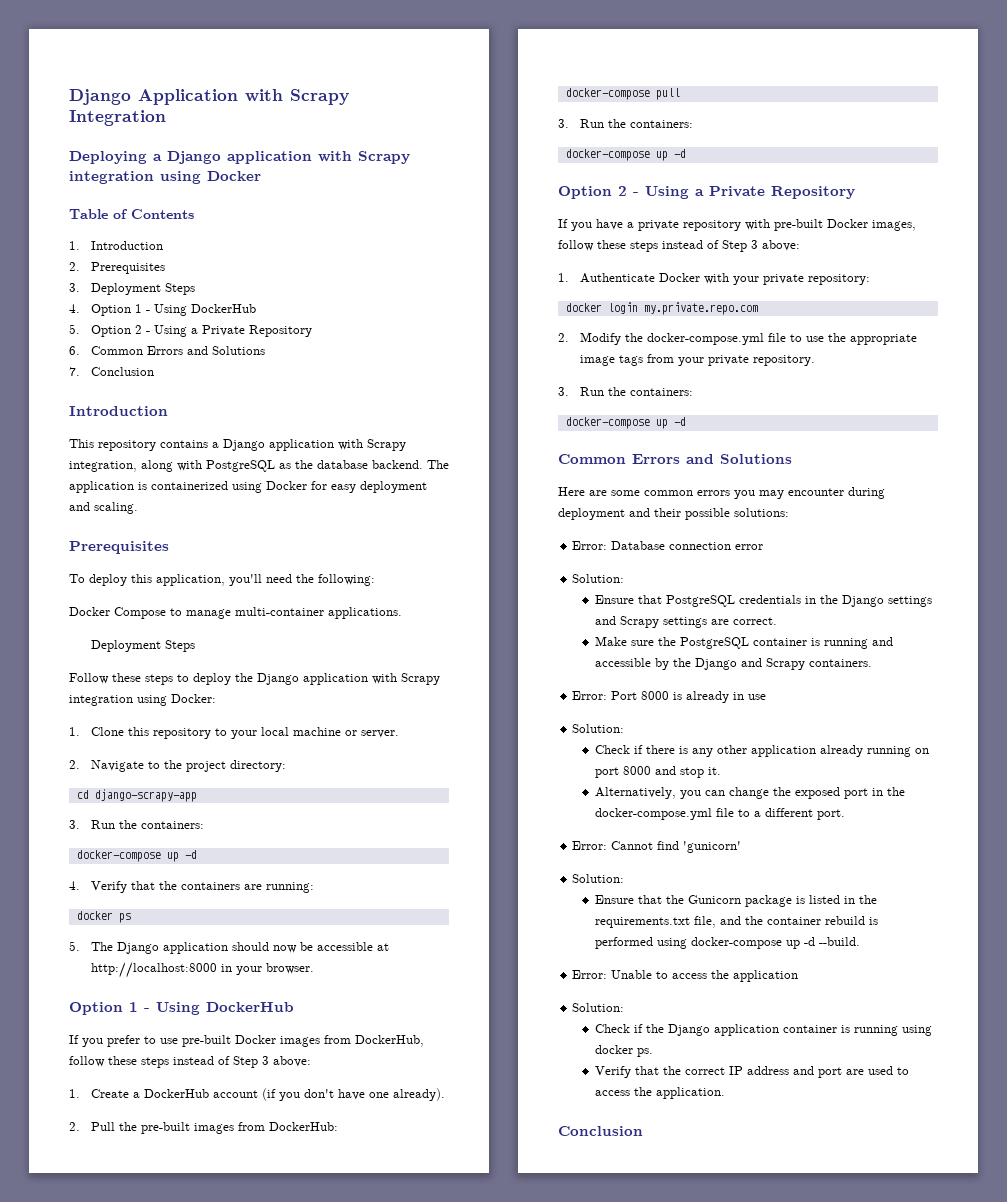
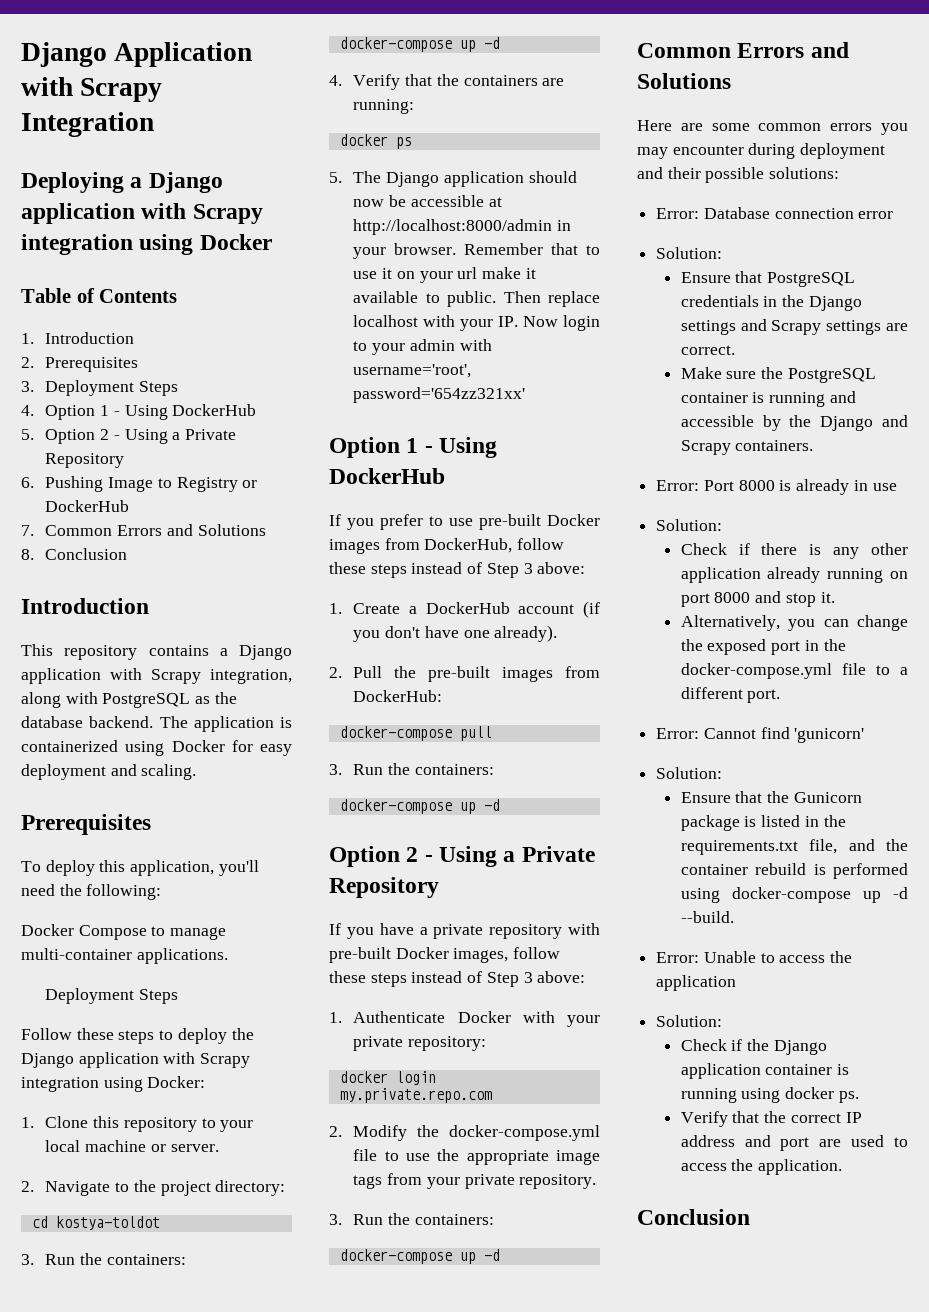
[91,346,266,355] [69,367,80,376] Common Errors and Solutions // 7. -> [45,476,258,492] [45,500,130,512] [21,524,266,536] [21,549,34,560] Pushing Image to Registry or DockerHub // 7. Common Errors and Solutions // 8.
[94,789,197,802] django-scrapy-app -> [55,1216,160,1230] kostya-toldot
[91,962,218,978] http://localhost:8000 -> [353,219,553,235] http://localhost:8000/admin
(315, 968) none -> [464,243,600,255] [353,267,536,283] [353,291,600,307] [353,315,600,331] [353,339,492,355] [353,364,472,378] [353,387,526,403] Remember that to use it on your url make it available to public. Then replace localhost with your IP. Now login to your admin with username='root', password='654zz321xx'

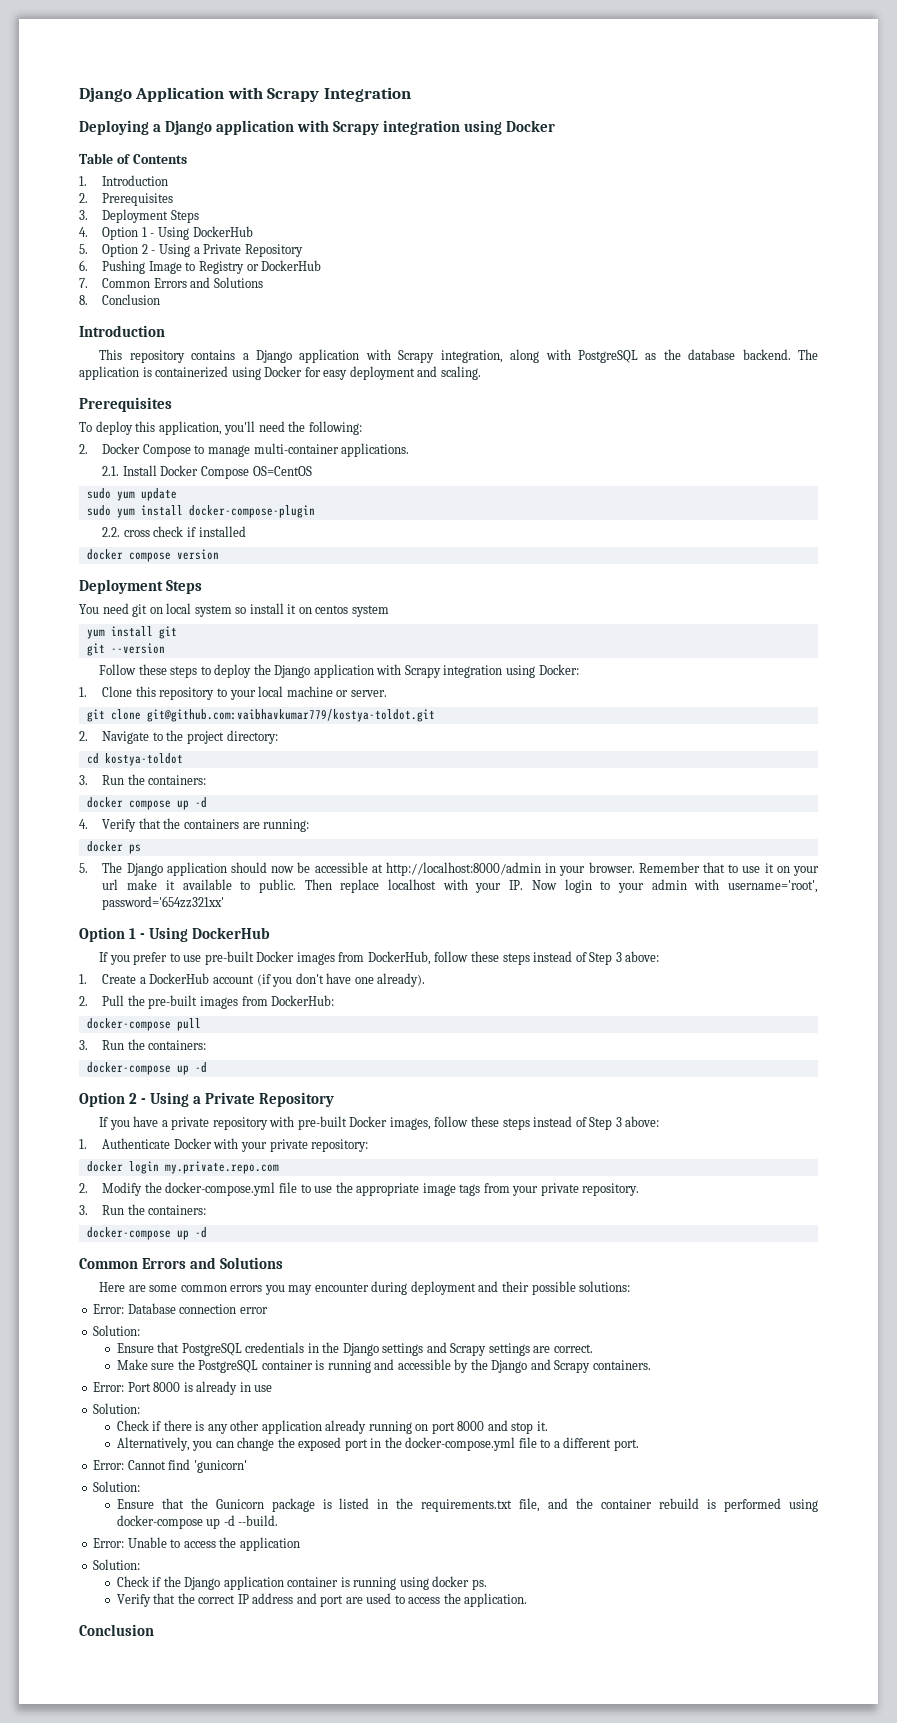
(162, 892) none -> [79,444,88,454] 2.
[45,988,179,1004] Deployment Steps -> [102,465,312,479] [86,488,177,501] [86,505,315,518] [102,526,246,537] [86,549,219,562] [79,579,203,594] [79,603,389,617] [86,626,177,639] [86,643,165,656] 2.1. Install Docker Compose OS=CentOS // sudo yum update // sudo yum install docker-compose-plugin // 2.2. cross check if installed // docker compose version // Deployment Steps // You need git on local system so install it on centos system // yum install git // git --version
(219, 1148) none -> [86,709,435,722] // git clone git@github.com:vaibhavkumar779/kostya-toldot.git
[339,37,452,52] docker-compose -> [86,797,171,810] docker compose

